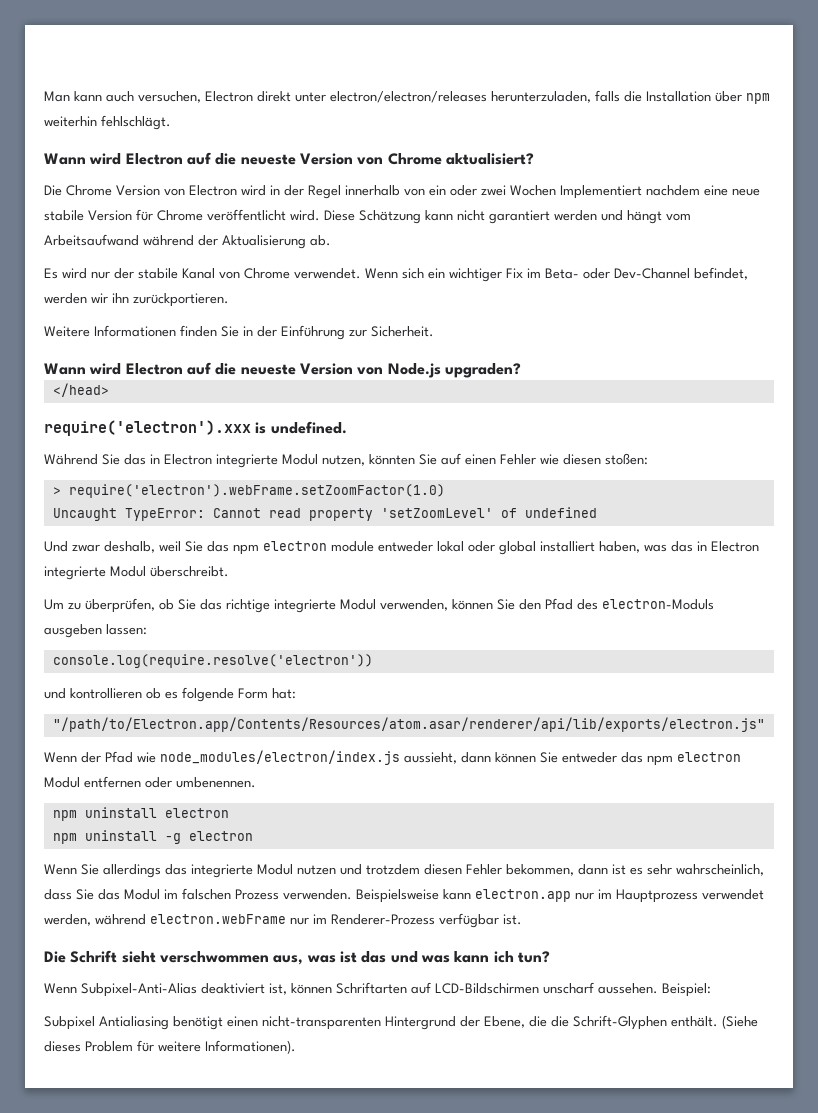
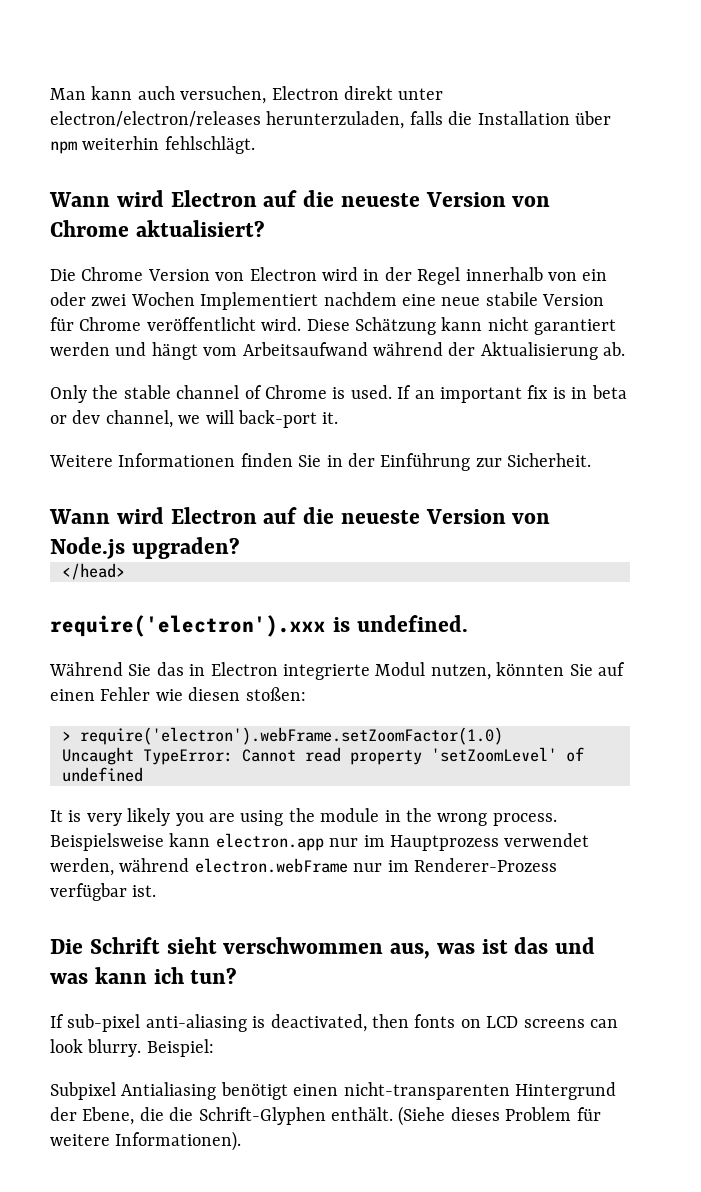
[44,267,748,282] [44,293,229,307] Es wird nur der stabile Kanal von Chrome verwendet. Wenn sich ein wichtiger Fix im Beta- oder Dev-Channel befindet, werden wir ihn zurückportieren. -> [50,385,627,403] [50,410,339,428] Only the stable channel of Chrome is used. If an important fix is in beta or dev channel, we will back-port it.
[44,541,759,555] [44,566,229,580] [44,598,714,613] [44,624,147,638] [52,654,373,668] [44,687,296,702] [52,717,765,732] [44,750,741,766] [44,776,256,788] [52,807,229,821] [52,830,253,844] [44,864,764,878] [44,888,352,900] Und zwar deshalb, weil Sie das npm electron module entweder lokal oder global installiert haben, was das in Electron integrierte Modul überschreibt. // Um zu überprüfen, ob Sie das richtige integrierte Modul verwenden, können Sie den Pfad des electron-Moduls ausgeben lassen: // console.log(require.resolve('electron')) // und kontrollieren ob es folgende Form hat: // "/path/to/Electron.app/Contents/Resources/atom.asar/renderer/api/lib/exports/electron.js" // Wenn der Pfad wie node_modules/electron/index.js aussieht, dann können Sie entweder das npm electron Modul entfernen oder umbenennen. // npm uninstall electron // npm uninstall -g electron // Wenn Sie allerdings das integrierte Modul nutzen und trotzdem diesen Fehler bekommen, dann ist es sehr wahrscheinlich, dass Sie das Modul im falschen Prozess verwenden. -> [50,808,557,826] It is very likely you are using the module in the wrong process.
[44,982,658,997] Wenn Subpixel-Anti-Alias deaktiviert ist, können Schriftarten auf LCD-Bildschirmen unscharf aussehen. -> [50,1014,618,1032] [50,1039,142,1057] If sub-pixel anti-aliasing is deactivated, then fonts on LCD screens can look blurry.

